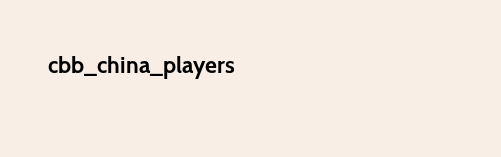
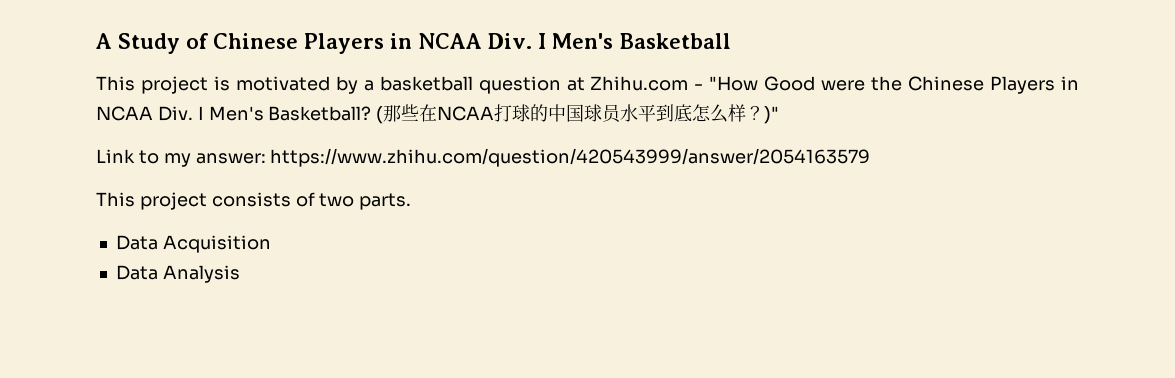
[48,56,235,79] cbb_china_players -> [96,33,731,54] [96,76,1080,94] [96,104,780,124] [96,148,871,167] [96,192,412,210] [115,235,271,253] [115,265,240,283] A Study of Chinese Players in NCAA Div. I Men's Basketball // This project is motivated by a basketball question at Zhihu.com - "How Good were the Chinese Players in NCAA Div. I Men's Basketball? (那些在NCAA打球的中国球员水平到底怎么样？)" // Link to my answer: https://www.zhihu.com/question/420543999/answer/2054163579 // This project consists of two parts. // Data Acquisition // Data Analysis

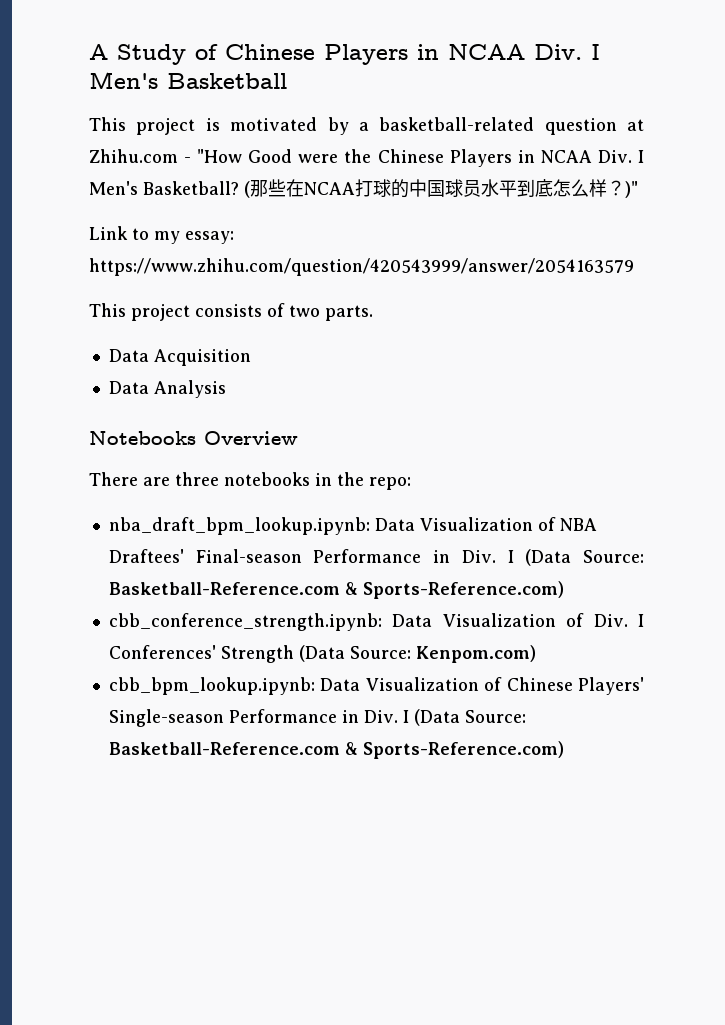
[379,76,473,91] basketball -> [379,117,535,131] basketball-related
[195,153,266,164] answer: -> [185,231,234,244] essay:
(240, 274) none -> [89,431,298,445] [89,472,411,490] [108,517,597,535] [108,549,644,566] [108,581,564,599] [108,613,644,631] [108,645,536,663] [108,677,644,695] [108,709,526,727] [108,741,564,759] // Notebooks Overview // There are three notebooks in the repo: // nba_draft_bpm_lookup.ipynb: Data Visualization of NBA Draftees' Final-season Performance in Div. I (Data Source: Basketball-Reference.com & Sports-Reference.com) // cbb_conference_strength.ipynb: Data Visualization of Div. I Conferences' Strength (Data Source: Kenpom.com) // cbb_bpm_lookup.ipynb: Data Visualization of Chinese Players' Single-season Performance in Div. I (Data Source: Basketball-Reference.com & Sports-Reference.com)

